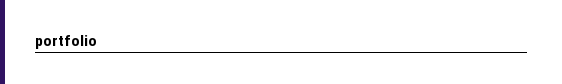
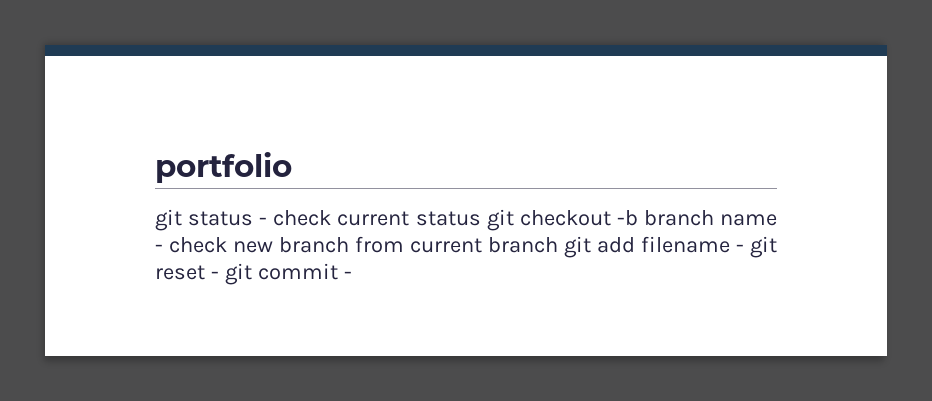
(97, 42) none -> [155,209,778,231] [155,236,777,258] [155,263,352,285] // git status - check current status git checkout -b branch name - check new branch from current branch git add filename - git reset - git commit -

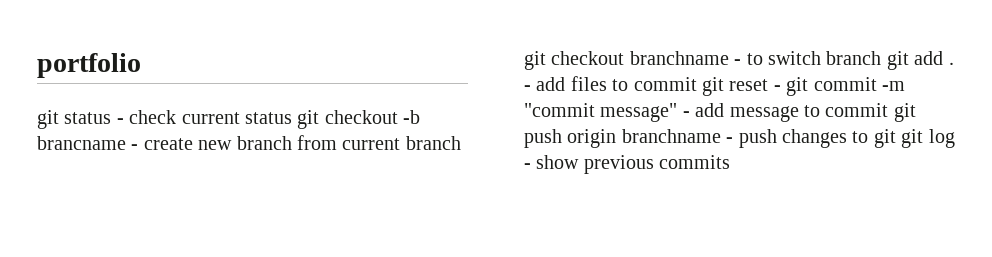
[643,210,778,226] [155,237,227,253] branch name - check -> [37,136,193,150] brancname - create
[597,236,744,253] add filename - -> [551,51,954,70] [524,76,697,91] checkout branchname - to switch branch git add . - add files to commit
[343,271,352,279] - -> [882,81,905,91] [524,103,916,122] [524,129,955,148] [524,155,731,174] -m "commit message" - add message to commit git push origin branchname - push changes to git git log - show previous commits

